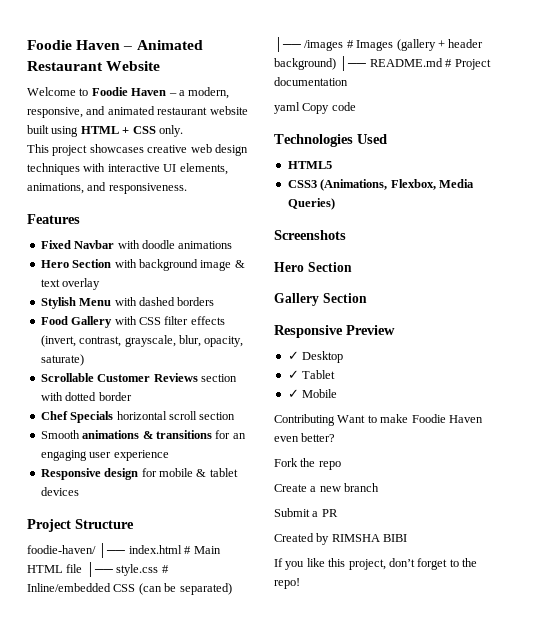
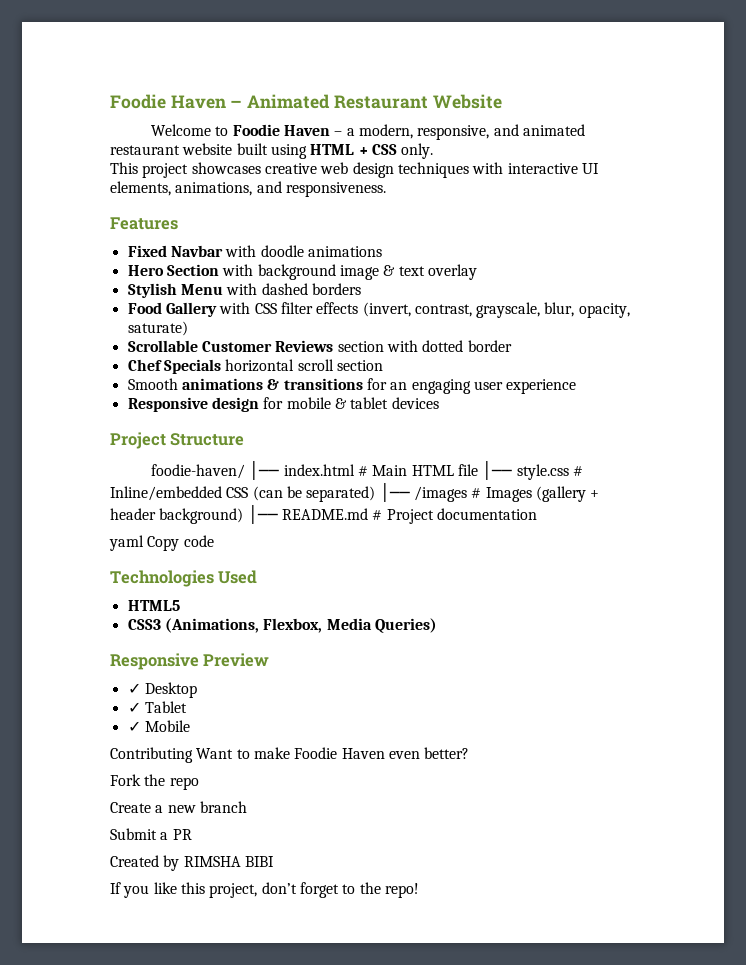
[274,230,346,240] [274,262,352,272] [274,293,367,306] // Screenshots // Hero Section // Gallery Section -> (437, 625) none

